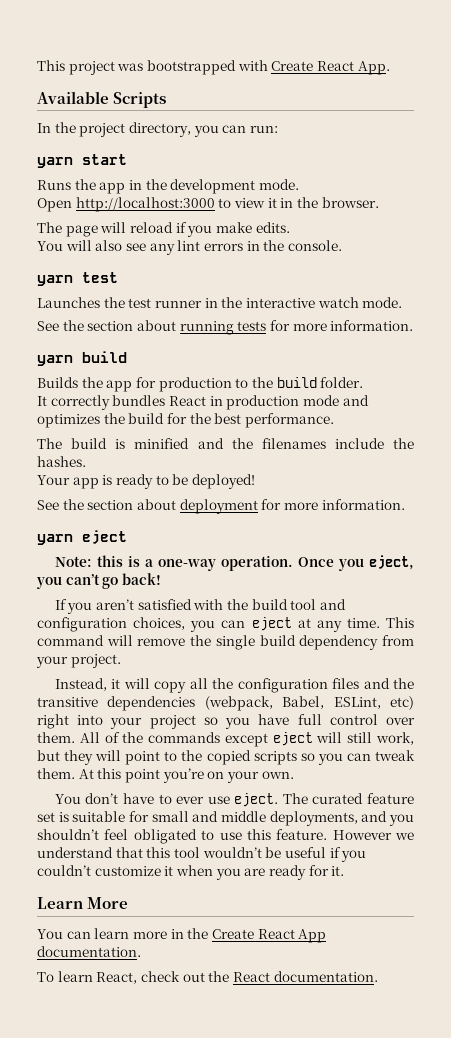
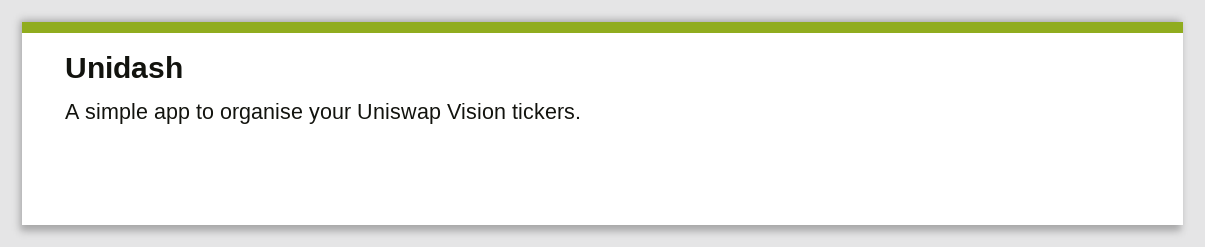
[37,60,390,75] [37,91,167,108] [37,122,278,137] [37,154,127,168] [37,179,299,194] [37,197,379,212] [37,222,290,237] [37,240,342,255] [37,272,118,286] [37,297,403,308] [37,320,414,335] [37,351,127,366] [37,377,364,392] [37,395,369,410] [37,413,334,428] [37,438,414,449] [37,456,86,467] [37,474,255,489] [37,499,405,514] [37,530,127,545] [54,555,414,571] [36,573,161,589] [54,599,346,614] [37,617,414,632] [37,635,415,650] [36,654,121,668] [54,678,414,693] [37,696,414,711] [37,714,416,729] [37,732,414,747] [37,750,415,765] [37,768,294,783] [54,793,414,807] [37,811,414,826] [37,829,414,844] [37,847,367,862] [37,865,345,880] [37,897,129,909] [37,928,327,943] [37,946,141,957] [37,971,378,984] This project was bootstrapped with Create React App. // Available Scripts // In the project directory, you can run: // yarn start // Runs the app in the development mode. // Open http://localhost:3000 to view it in the browser. // The page will reload if you make edits. // You will also see any lint errors in the console. // yarn test // Launches the test runner in the interactive watch mode. // See the section about running tests for more information. // yarn build // Builds the app for production to the build folder. // It correctly bundles React in production mode and optimizes the build for the best performance. // The build is minified and the filenames include the hashes. // Your app is ready to be deployed! // See the section about deployment for more information. // yarn eject // Note: this is a one-way operation. Once you eject, you can’t go back! // If you aren’t satisfied with the build tool and configuration choices, you can eject at any time. This command will remove the single build dependency from your project. // Instead, it will copy all the configuration files and the transitive dependencies (webpack, Babel, ESLint, etc) right into your project so you have full control over them. All of the commands except eject will still work, but they will point to the copied scripts so you can tweak them. At this point you’re on your own. // You don’t have to ever use eject. The curated feature set is suitable for small and middle deployments, and you shouldn’t feel obligated to use this feature. However we understand that this tool wouldn’t be useful if you couldn’t customize it when you are ready for it. // Learn More // You can learn more in the Create React App documentation. // To learn React, check out the React documentation. -> [65,56,183,78] [65,103,581,124] Unidash // A simple app to organise your Uniswap Vision tickers.

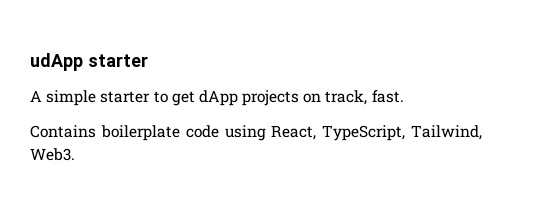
[65,56,183,78] Unidash -> [30,53,148,71] udApp starter
[154,103,581,124] app to organise your Uniswap Vision tickers. -> [100,90,404,106] [30,125,482,141] [30,148,75,161] starter to get dApp projects on track, fast. // Contains boilerplate code using React, TypeScript, Tailwind, Web3.

